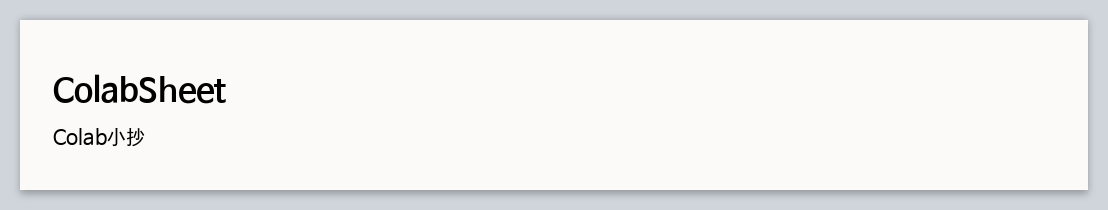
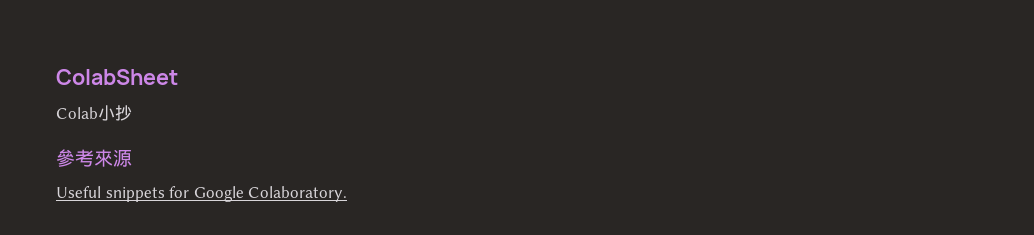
(145, 137) none -> [56,149,132,167] [56,186,348,202] // 參考來源 // Useful snippets for Google Colaboratory.

